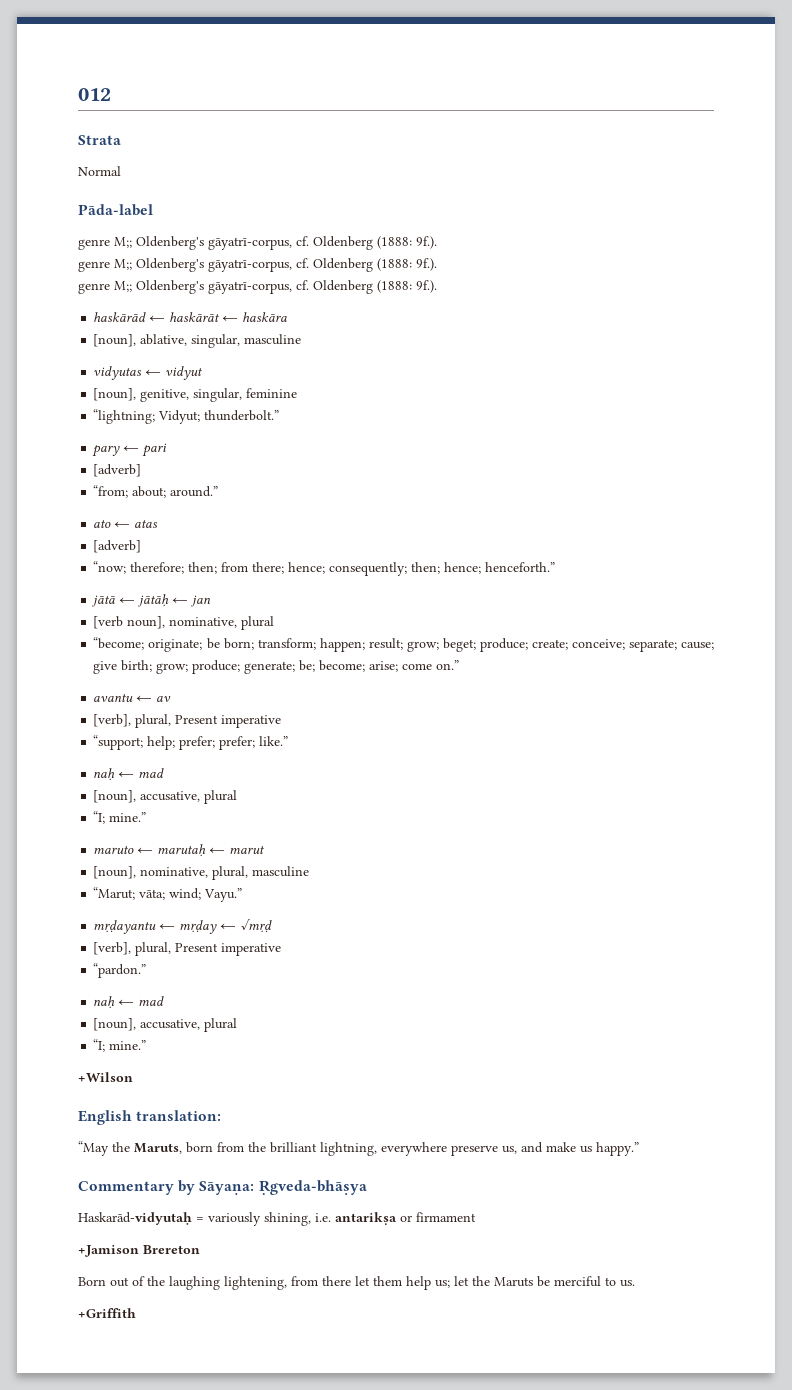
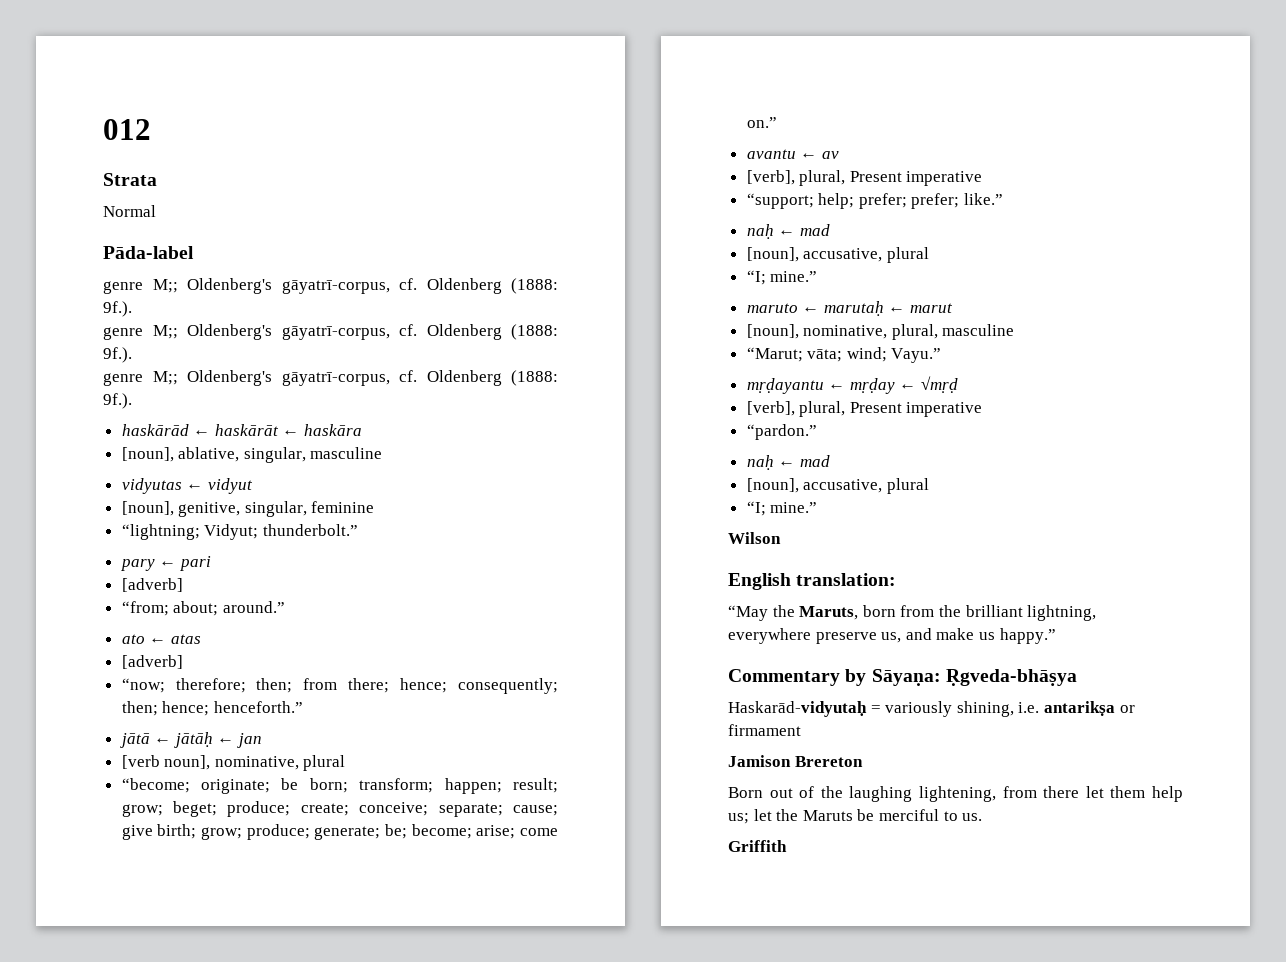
[78,1072,133,1082] +Wilson -> [728,532,781,544] Wilson
[78,1245,139,1257] +Jamison -> [728,755,791,767] Jamison
[78,1308,136,1318] +Griffith -> [728,840,787,852] Griffith

